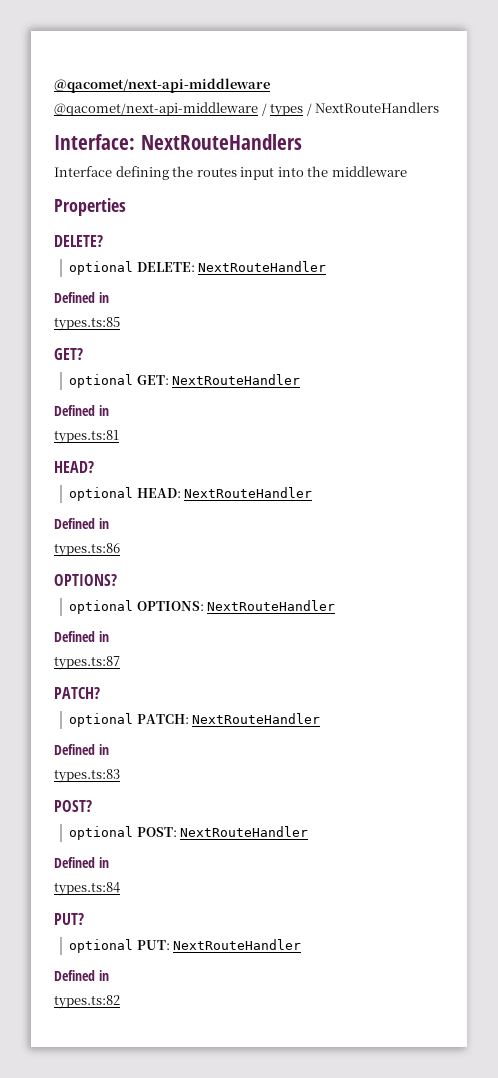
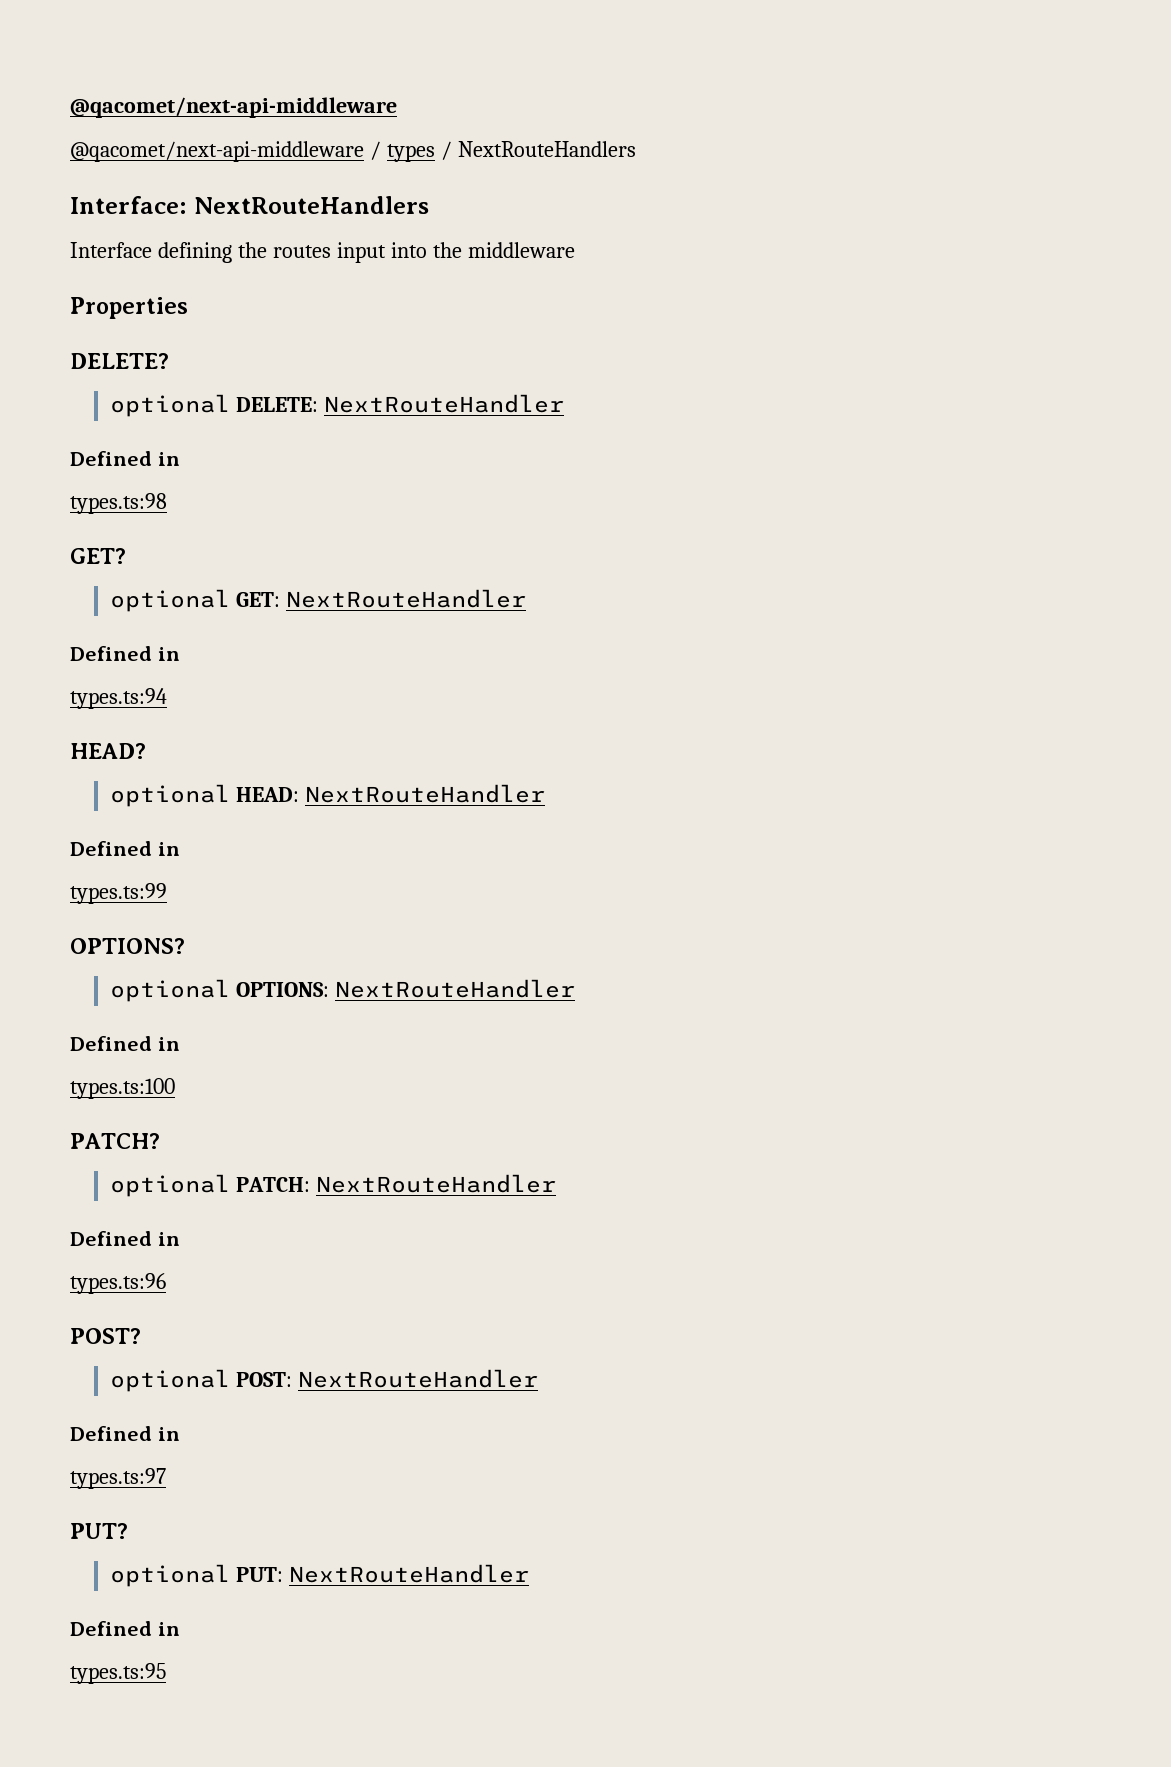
[54,317,120,331] types.ts:85 -> [70,493,167,514] types.ts:98
[54,430,119,444] types.ts:81 -> [70,688,167,709] types.ts:94
[54,543,120,557] types.ts:86 -> [70,883,167,904] types.ts:99
[54,656,120,670] types.ts:87 -> [70,1078,175,1099] types.ts:100
[54,769,120,783] types.ts:83 -> [70,1273,166,1294] types.ts:96
[54,882,120,896] types.ts:84 -> [70,1468,166,1489] types.ts:97
[54,995,120,1009] types.ts:82 -> [70,1663,166,1684] types.ts:95

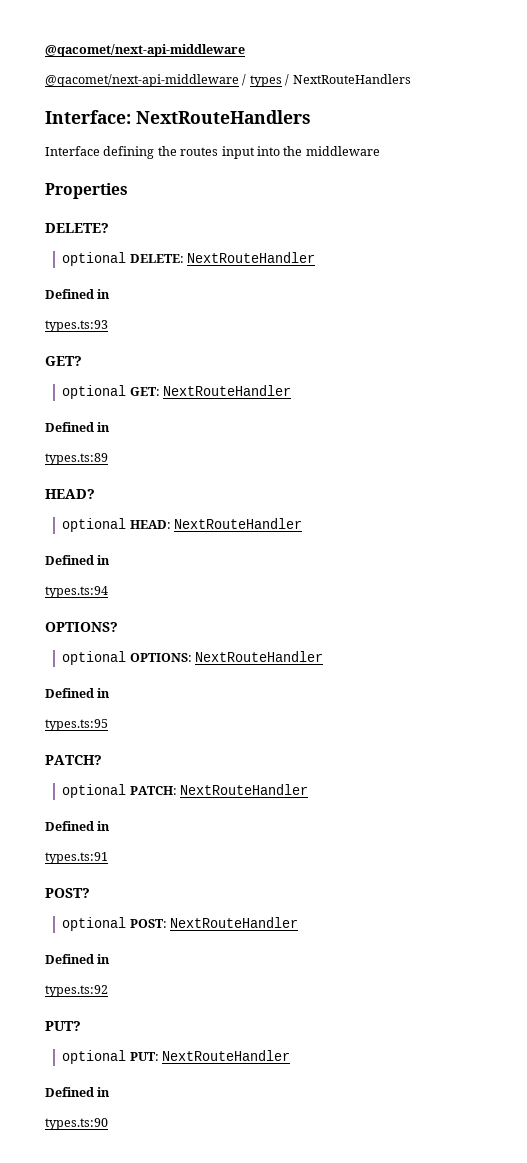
[70,493,167,514] types.ts:98 -> [45,320,108,332] types.ts:93
[70,688,167,709] types.ts:94 -> [45,453,108,465] types.ts:89
[70,883,167,904] types.ts:99 -> [45,586,108,598] types.ts:94
[70,1078,175,1099] types.ts:100 -> [45,719,108,731] types.ts:95
[70,1273,166,1294] types.ts:96 -> [45,852,108,864] types.ts:91
[70,1468,166,1489] types.ts:97 -> [45,985,108,997] types.ts:92
[70,1663,166,1684] types.ts:95 -> [45,1118,108,1130] types.ts:90

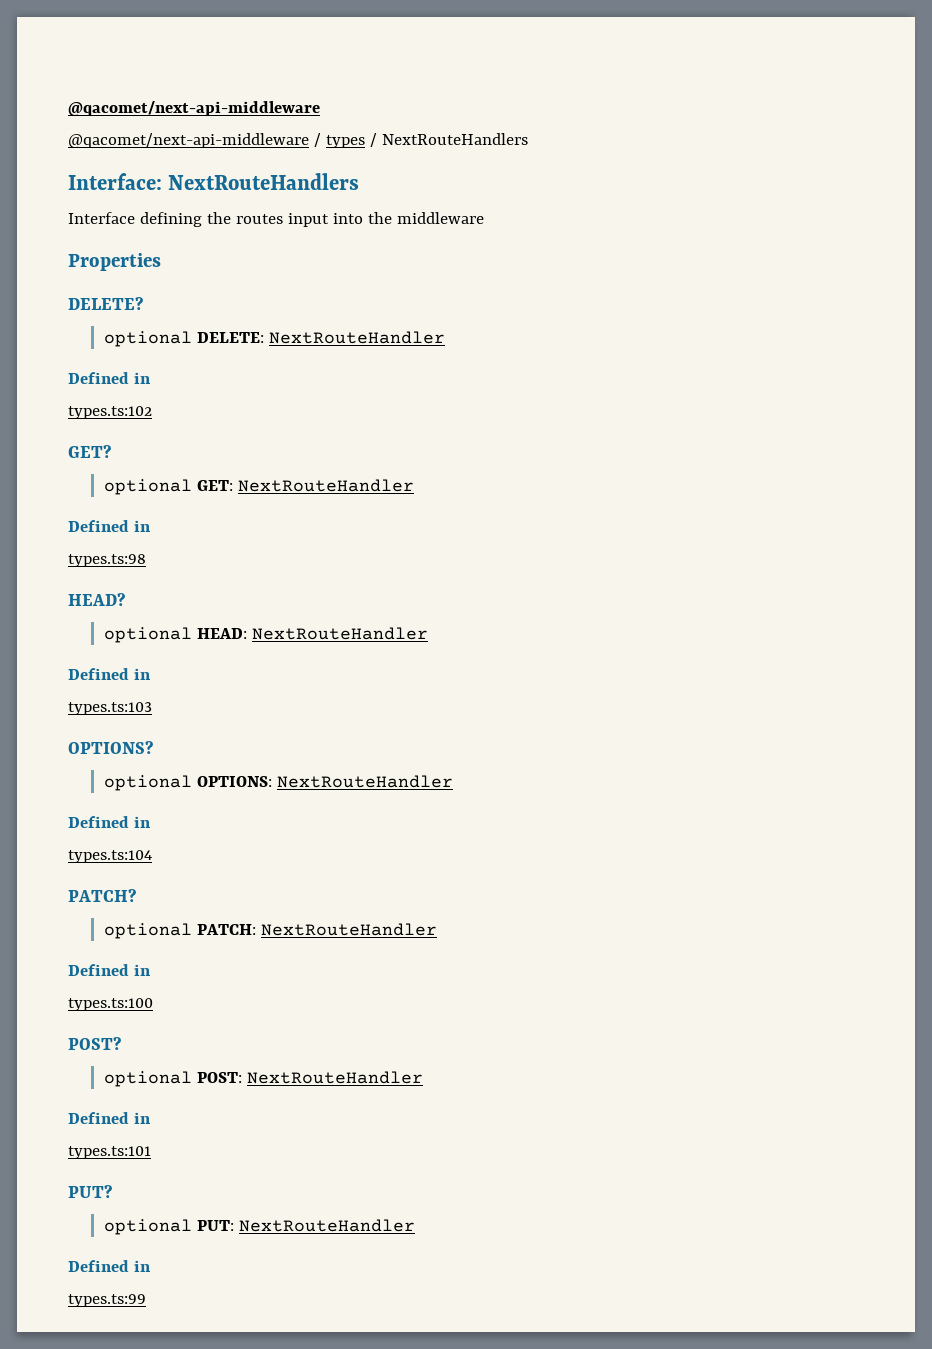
[45,320,108,332] types.ts:93 -> [68,406,152,419] types.ts:102
[45,453,108,465] types.ts:89 -> [68,554,146,567] types.ts:98
[45,586,108,598] types.ts:94 -> [68,702,152,715] types.ts:103
[45,719,108,731] types.ts:95 -> [68,850,152,863] types.ts:104
[45,852,108,864] types.ts:91 -> [68,998,153,1011] types.ts:100
[45,985,108,997] types.ts:92 -> [68,1146,151,1159] types.ts:101
[45,1118,108,1130] types.ts:90 -> [68,1294,146,1307] types.ts:99

